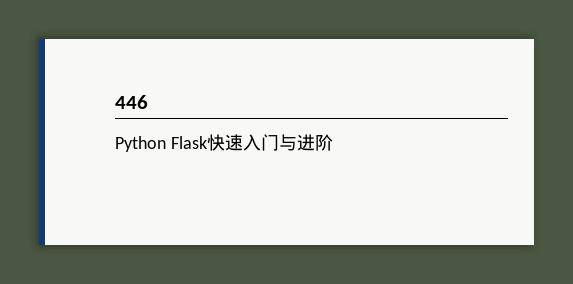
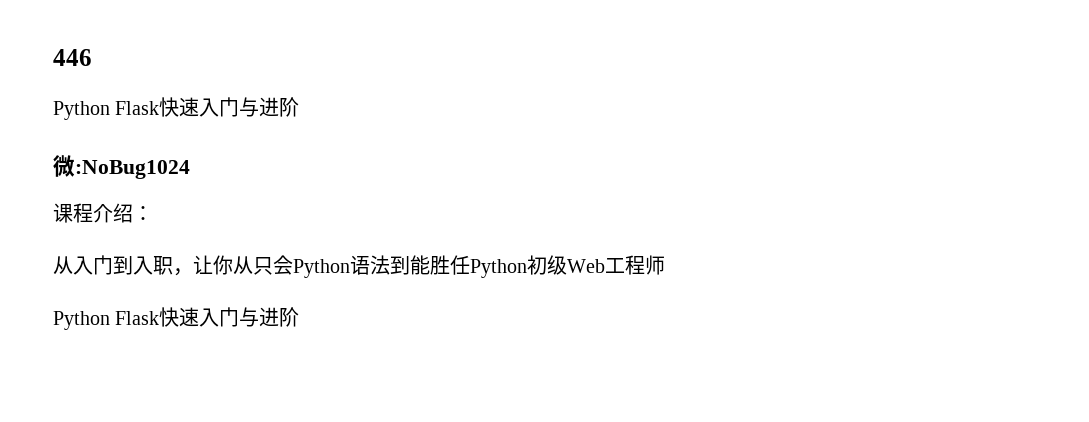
(333, 142) none -> [53,155,190,179] [53,203,153,223] [53,255,665,278] [53,307,300,330] // 微:NoBug1024 // 课程介绍： // 从入门到入职，让你从只会Python语法到能胜任Python初级Web工程师 // Python Flask快速入门与进阶

